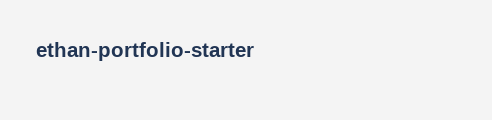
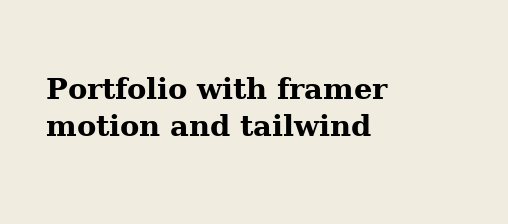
[36,42,254,61] ethan-portfolio-starter -> [46,77,388,99] [46,114,371,136] Portfolio with framer motion and tailwind

